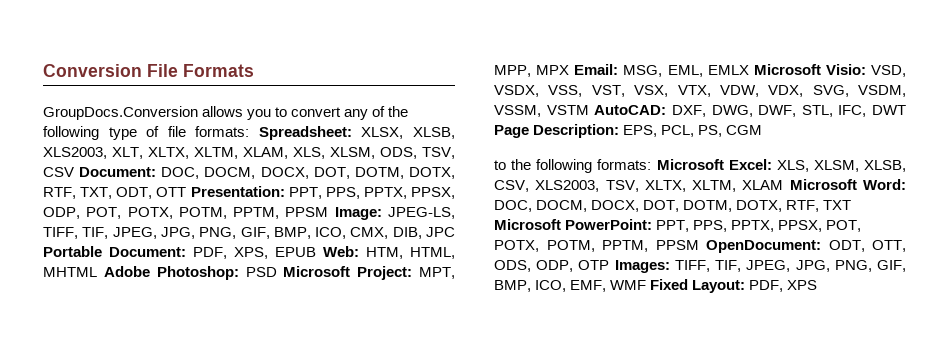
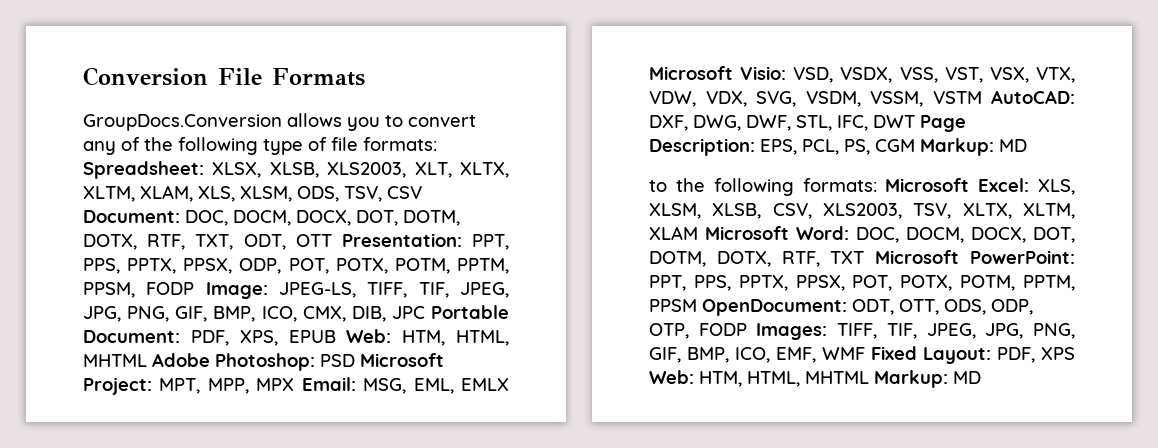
[285,207,329,217] PPSM -> [83,282,195,298] PPSM, FODP
(763, 130) none -> [920,138,1027,156] Markup: MD
[578,260,610,270] OTP -> [649,323,747,339] OTP, FODP
(818, 285) none -> [649,370,981,388] Web: HTM, HTML, MHTML Markup: MD

